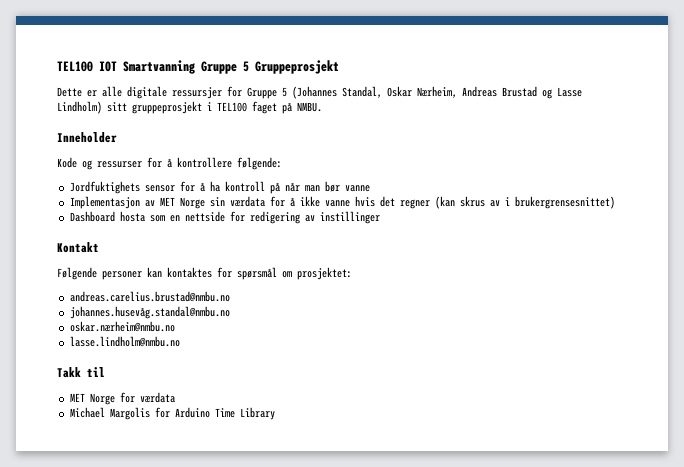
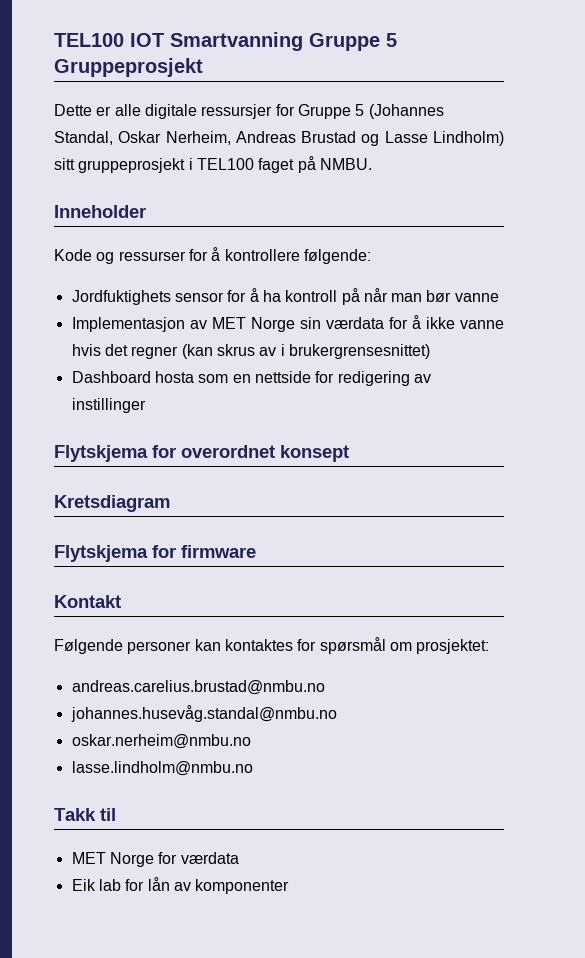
[417,86,457,98] Nærheim, -> [165,131,231,145] Nerheim,
(380, 217) none -> [54,445,349,462] [54,495,170,512] [54,545,256,562] // Flytskjema for overordnet konsept // Kretsdiagram // Flytskjema for firmware
[69,321,175,332] oskar.nærheim@nmbu.no -> [71,734,251,749] oskar.nerheim@nmbu.no
[69,407,275,420] Michael Margolis for Arduino Time Library -> [71,877,290,894] Eik lab for lån av komponenter

